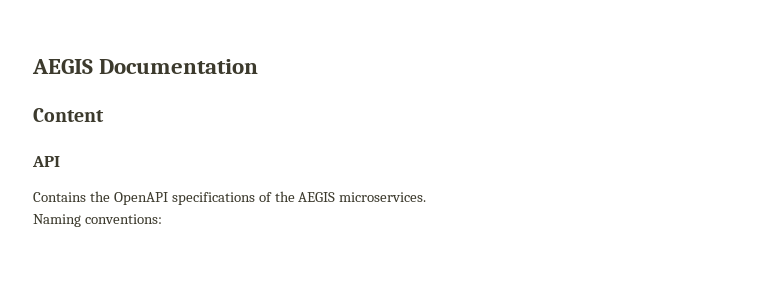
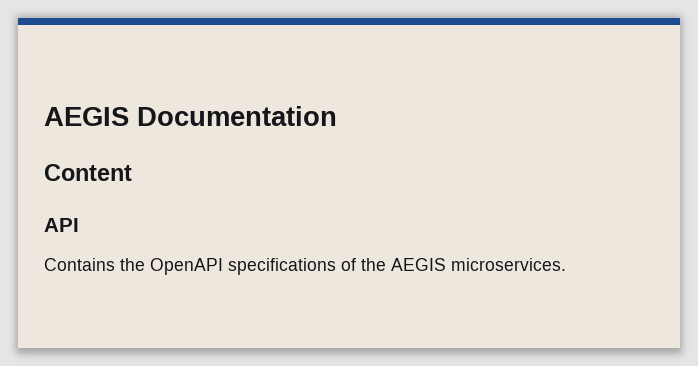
[33,214,162,227] // Naming conventions: -> (566, 264) none

